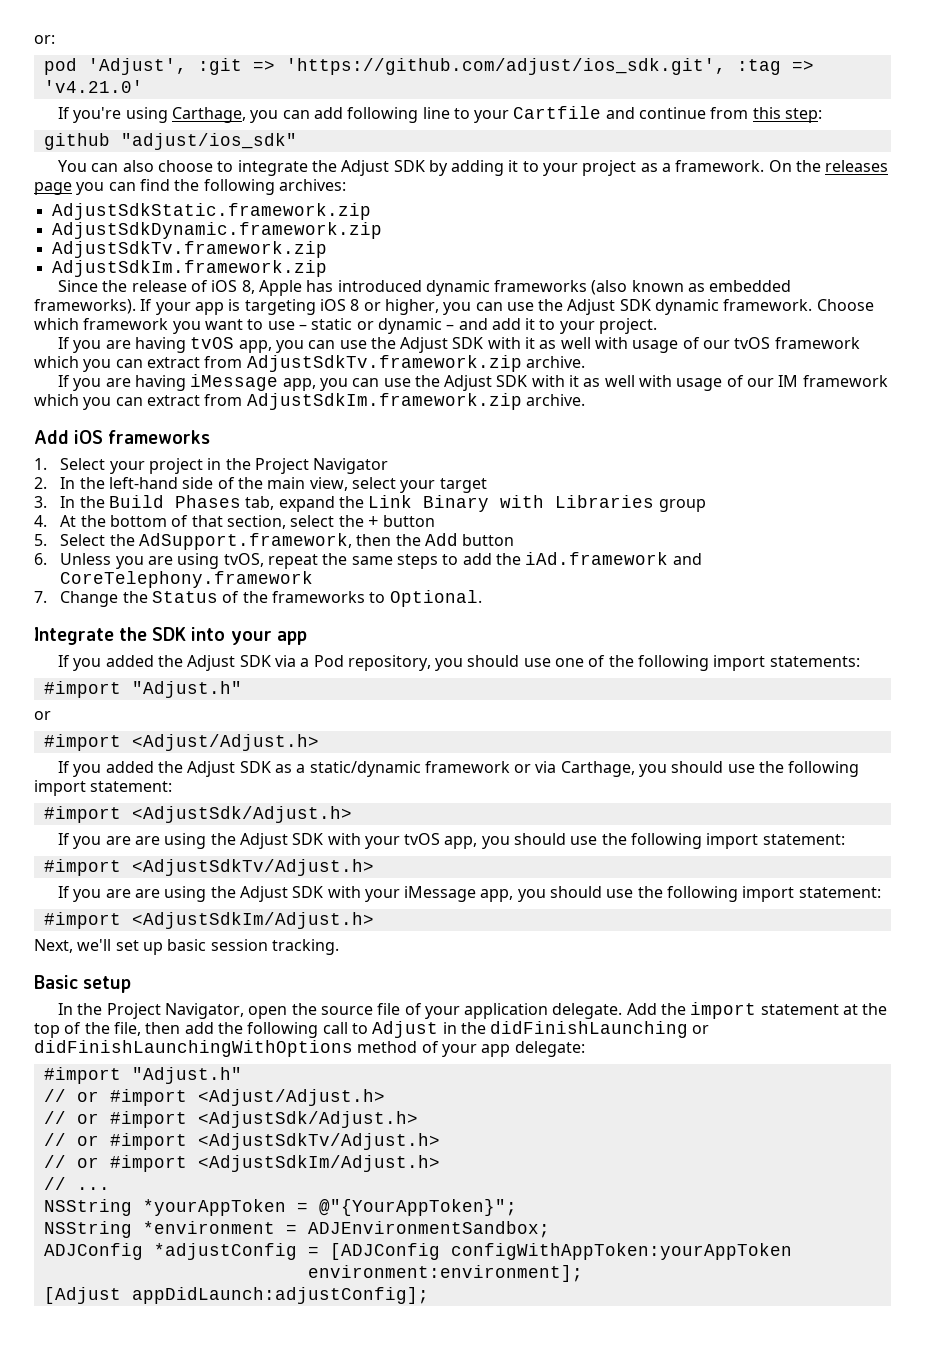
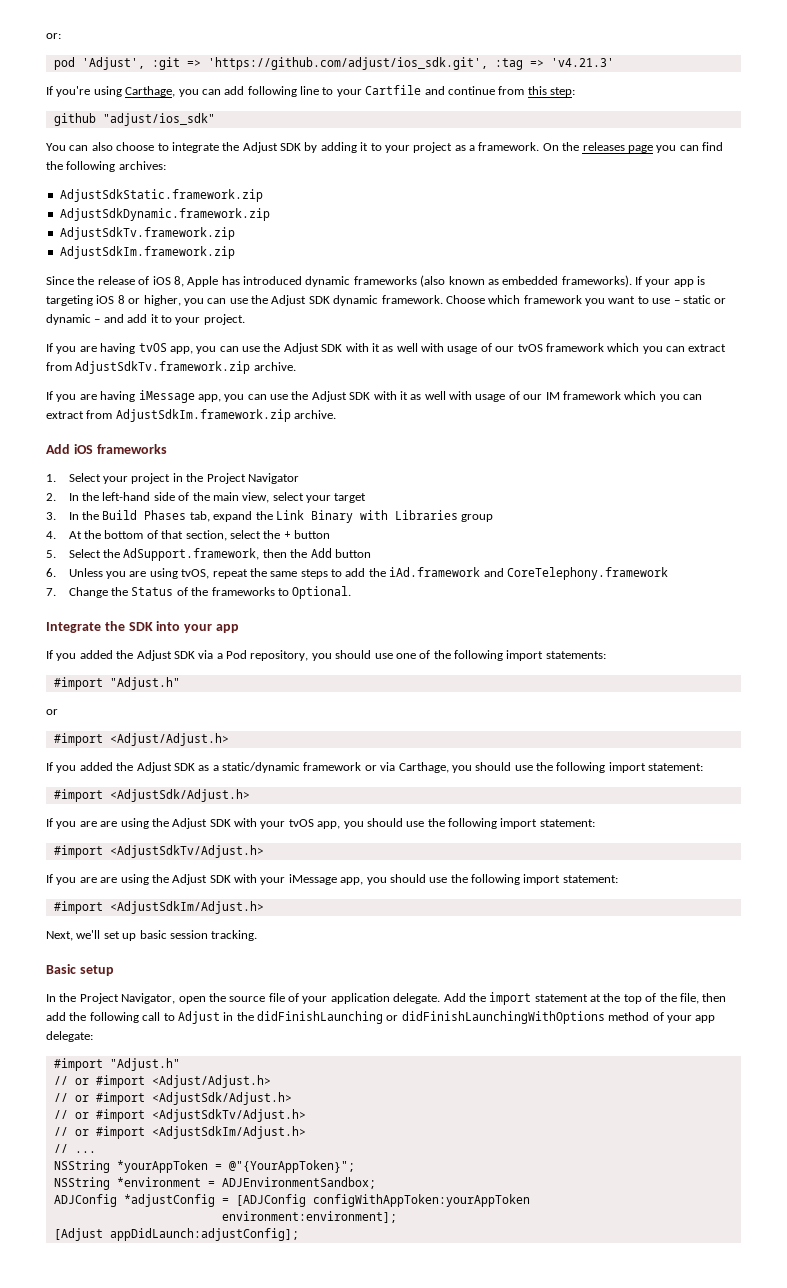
[43,80,143,93] 'v4.21.0' -> [550,58,614,67] 'v4.21.3'

